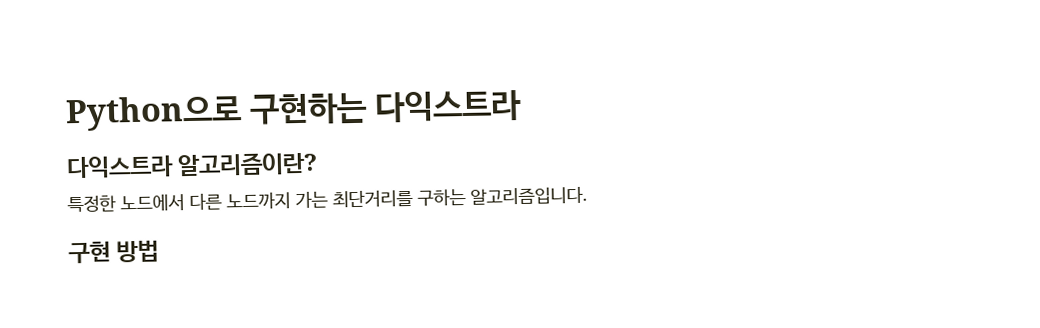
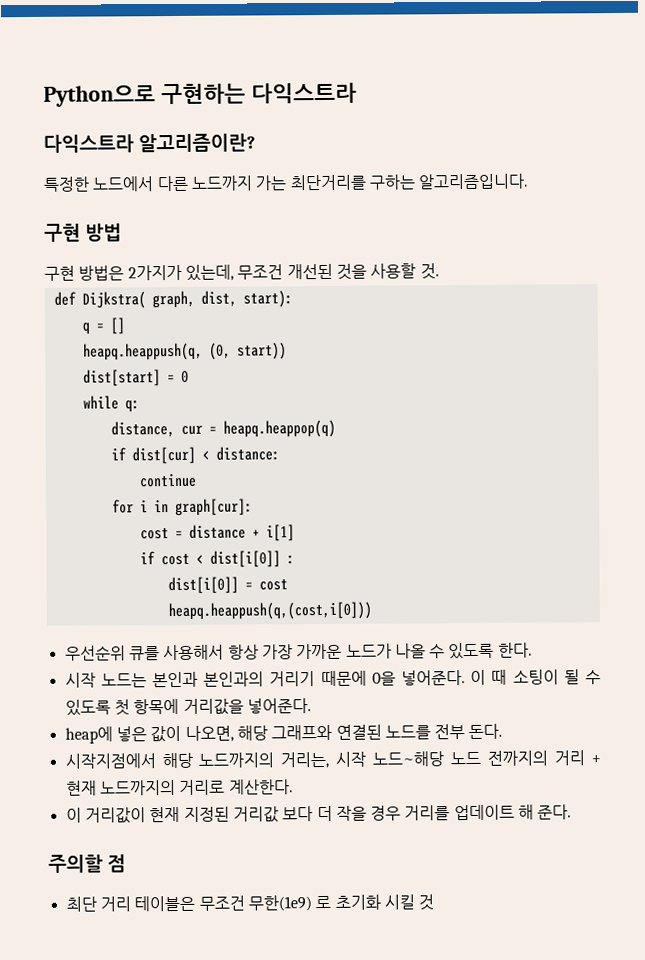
(160, 251) none -> [44,263,439,281] [53,290,293,309] [81,317,126,335] [82,342,287,361] [82,369,189,387] [82,395,140,413] [110,419,336,438] [110,446,280,465] [138,473,197,488] [111,498,253,517] [139,524,295,542] [139,550,295,568] [167,576,288,595] [167,601,372,621] [64,642,532,661] [64,669,601,688] [64,698,311,716] [64,723,503,744] [64,750,601,769] [65,779,293,796] [65,804,572,824] [48,854,126,873] [65,894,435,912] // 구현 방법은 2가지가 있는데, 무조건 개선된 것을 사용할 것. // def Dijkstra( graph, dist, start): // q = [] // heapq.heappush(q, (0, start)) // dist[start] = 0 // while q: // distance, cur = heapq.heappop(q) // if dist[cur] < distance: // continue // for i in graph[cur]: // cost = distance + i[1] // if cost < dist[i[0]] : // dist[i[0]] = cost // heapq.heappush(q,(cost,i[0])) // 우선순위 큐를 사용해서 항상 가장 가까운 노드가 나올 수 있도록 한다. // 시작 노드는 본인과 본인과의 거리기 때문에 0을 넣어준다. 이 때 소팅이 될 수 있도록 첫 항목에 거리값을 넣어준다. // heap에 넣은 값이 나오면, 해당 그래프와 연결된 노드를 전부 돈다. // 시작지점에서 해당 노드까지의 거리는, 시작 노드~해당 노드 전까지의 거리 + 현재 노드까지의 거리로 계산한다. // 이 거리값이 현재 지정된 거리값 보다 더 작을 경우 거리를 업데이트 해 준다. // 주의할 점 // 최단 거리 테이블은 무조건 무한(1e9) 로 초기화 시킬 것

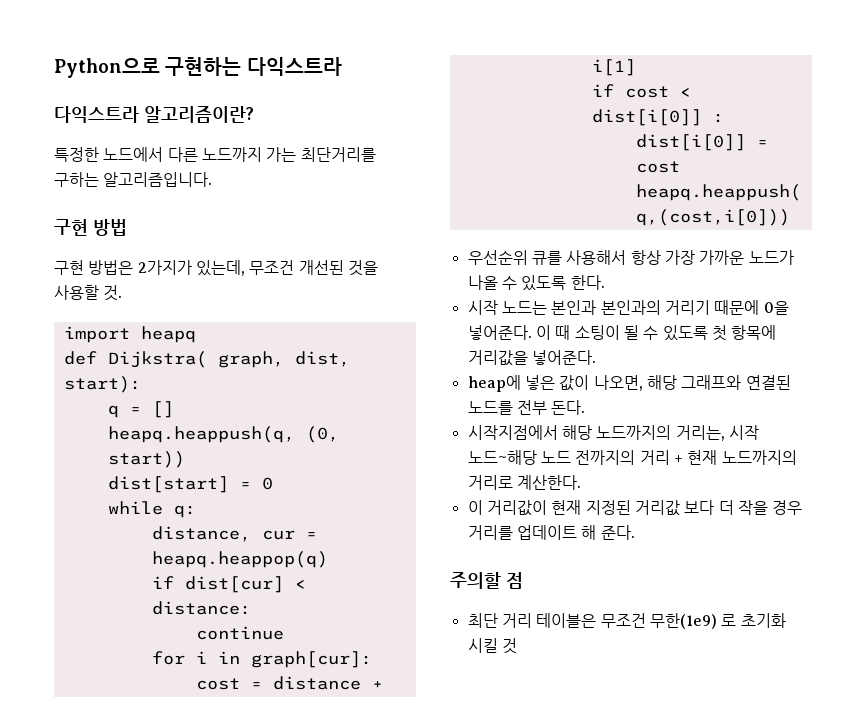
(439, 271) none -> [63,326,196,343] // import heapq

